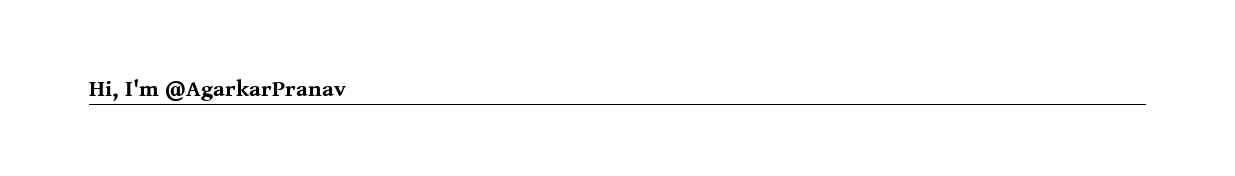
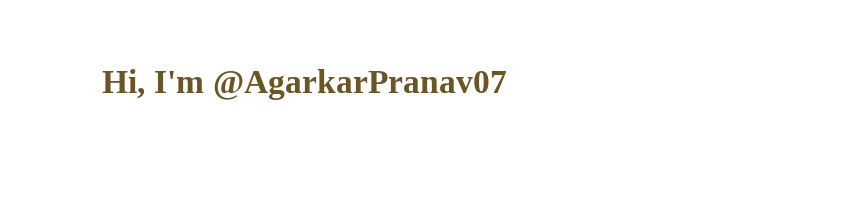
[165,79,347,101] @AgarkarPranav -> [213,69,508,100] @AgarkarPranav07

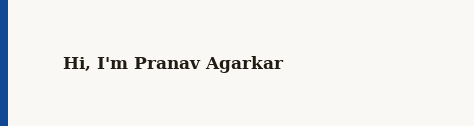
[213,69,508,100] @AgarkarPranav07 -> [134,56,284,73] Pranav Agarkar

